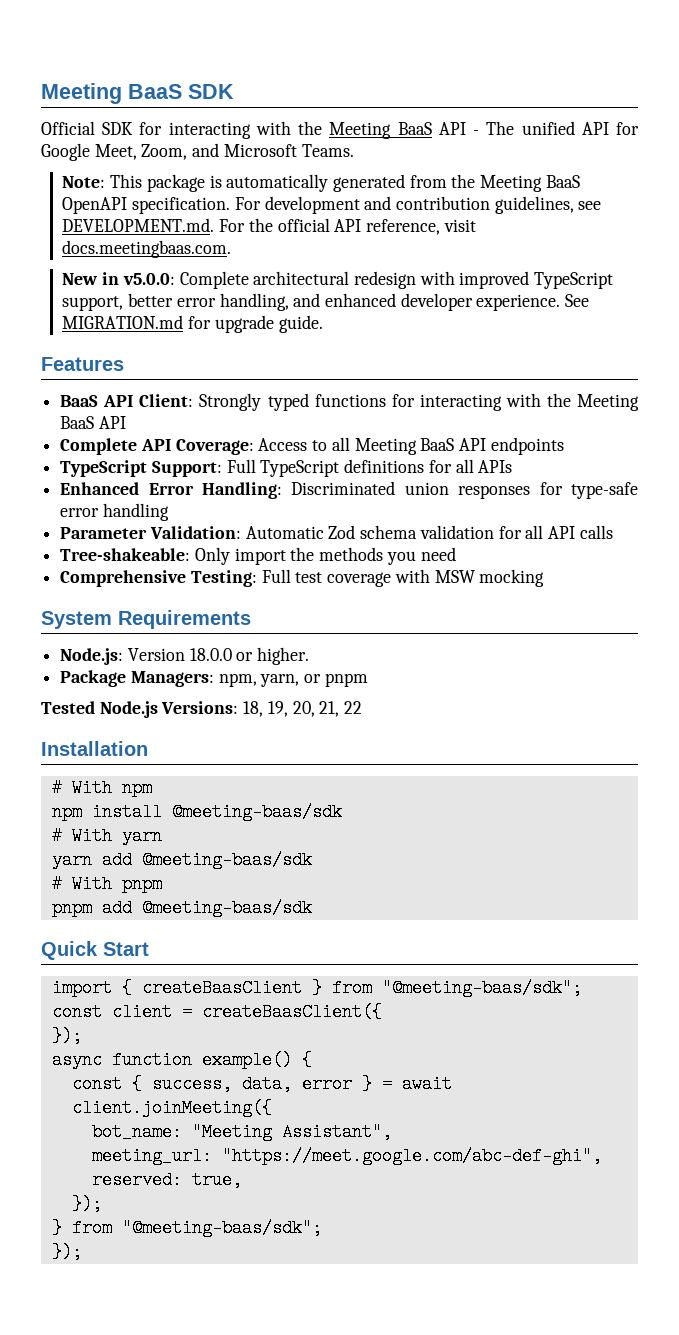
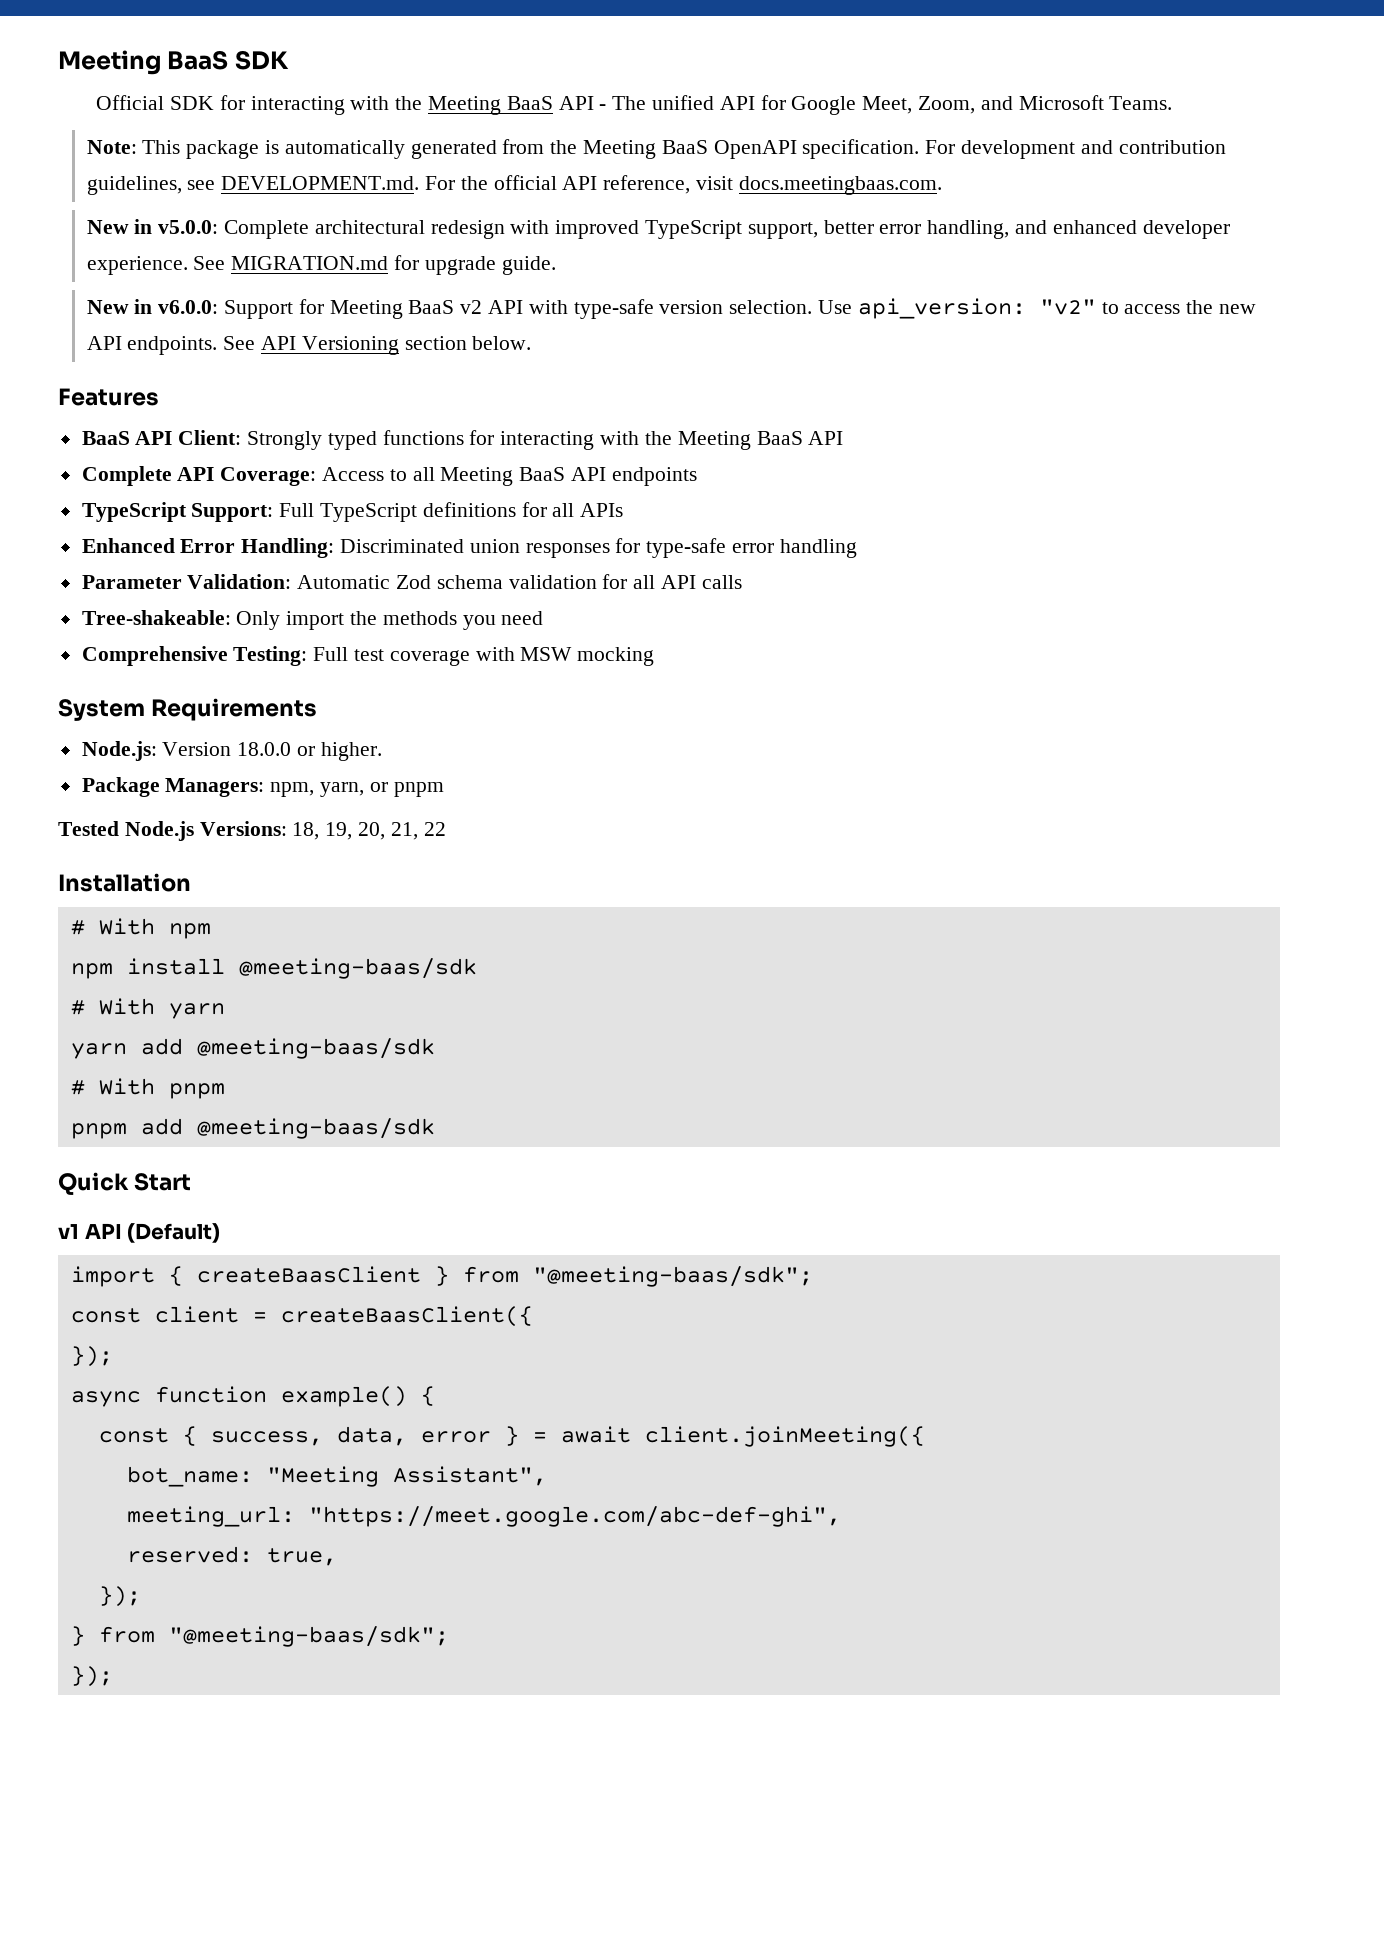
(323, 324) none -> [86,298,1257,319] [86,336,532,355] // New in v6.0.0: Support for Meeting BaaS v2 API with type-safe version selection. Use api_version: "v2" to access the new API endpoints. See API Versioning section below.
(149, 949) none -> [58,1223,221,1243] // v1 API (Default)

